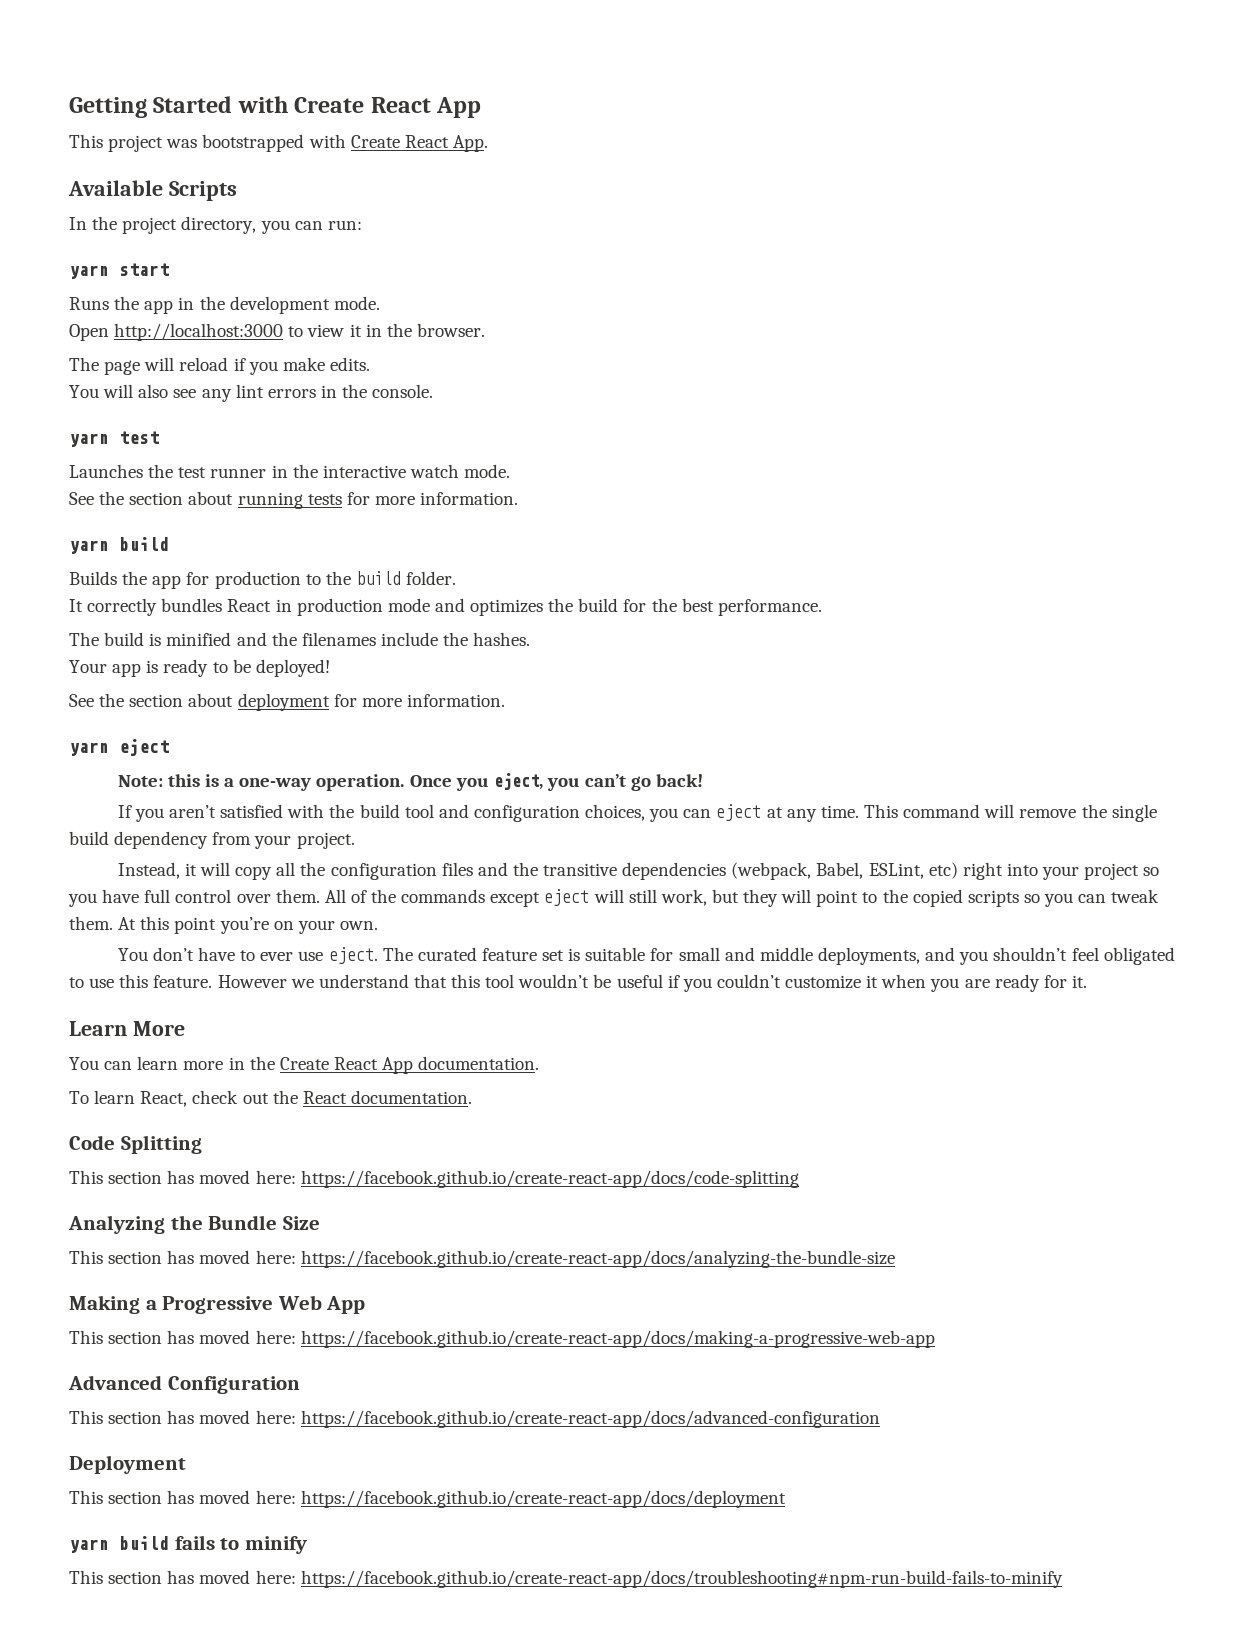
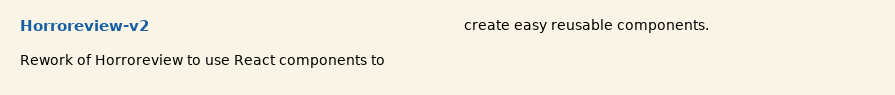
[69,96,482,118] [69,134,488,152] [68,180,237,201] [69,216,362,234] [69,263,169,279] [69,296,380,314] [69,323,485,341] [69,357,370,375] [69,384,434,402] [69,431,159,447] [69,464,511,478] [69,491,519,509] [69,537,169,554] [69,571,457,589] [69,598,822,616] [69,632,531,646] [69,659,330,677] [69,693,505,711] [69,739,169,756] [117,773,704,791] [117,804,1157,822] [69,831,355,849] [117,862,1160,880] [68,889,1160,907] [69,916,378,934] [117,947,1175,965] [69,974,1087,992] [69,1021,185,1036] [69,1056,540,1074] [69,1090,472,1107] [69,1135,202,1154] [69,1170,799,1188] [68,1215,320,1234] [69,1250,895,1268] [69,1295,366,1314] [69,1330,935,1348] [68,1375,300,1394] [69,1410,880,1428] [69,1455,186,1474] [69,1490,786,1508] [69,1535,307,1554] [69,1570,1063,1588] Getting Started with Create React App // This project was bootstrapped with Create React App. // Available Scripts // In the project directory, you can run: // yarn start // Runs the app in the development mode. // Open http://localhost:3000 to view it in the browser. // The page will reload if you make edits. // You will also see any lint errors in the console. // yarn test // Launches the test runner in the interactive watch mode. // See the section about running tests for more information. // yarn build // Builds the app for production to the build folder. // It correctly bundles React in production mode and optimizes the build for the best performance. // The build is minified and the filenames include the hashes. // Your app is ready to be deployed! // See the section about deployment for more information. // yarn eject // Note: this is a one-way operation. Once you eject, you can’t go back! // If you aren’t satisfied with the build tool and configuration choices, you can eject at any time. This command will remove the single build dependency from your project. // Instead, it will copy all the configuration files and the transitive dependencies (webpack, Babel, ESLint, etc) right into your project so you have full control over them. All of the commands except eject will still work, but they will point to the copied scripts so you can tweak them. At this point you’re on your own. // You don’t have to ever use eject. The curated feature set is suitable for small and middle deployments, and you shouldn’t feel obligated to use this feature. However we understand that this tool wouldn’t be useful if you couldn’t customize it when you are ready for it. // Learn More // You can learn more in the Create React App documentation. // To learn React, check out the React documentation. // Code Splitting // This section has moved here: https://facebook.github.io/create-react-app/docs/code-splitting // Analyzing the Bundle Size // This section has moved here: https://facebook.github.io/create-react-app/docs/analyzing-the-bundle-size // Making a Progressive Web App // This section has moved here: https://facebook.github.io/create-react-app/docs/making-a-progressive-web-app // Advanced Configuration // This section has moved here: https://facebook.github.io/create-react-app/docs/advanced-configuration // Deployment // This section has moved here: https://facebook.github.io/create-react-app/docs/deployment // yarn build fails to minify // This section has moved here: https://facebook.github.io/create-react-app/docs/troubleshooting#npm-run-build-fails-to-minify -> [20,20,149,31] [20,54,385,68] [464,19,709,33] Horroreview-v2 // Rework of Horroreview to use React components to create easy reusable components.

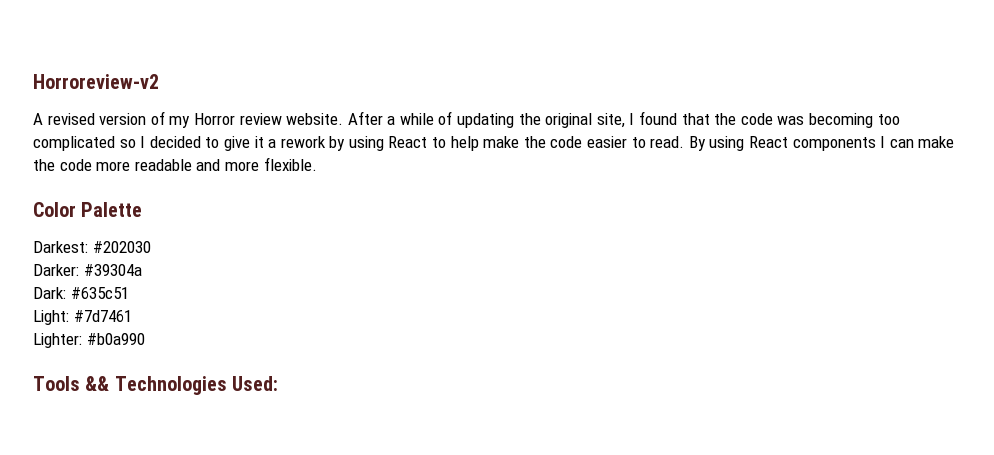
[20,54,385,68] [464,19,709,33] Rework of Horroreview to use React components to create easy reusable components. -> [33,111,900,128] [33,136,955,151] [33,157,317,171] [33,202,143,217] [33,241,151,253] [33,264,142,276] [33,287,129,299] [33,310,132,325] [33,333,145,348] [33,376,279,395] A revised version of my Horror review website. After a while of updating the original site, I found that the code was becoming too complicated so I decided to give it a rework by using React to help make the code easier to read. By using React components I can make the code more readable and more flexible. // Color Palette // Darkest: #202030 // Darker: #39304a // Dark: #635c51 // Light: #7d7461 // Lighter: #b0a990 // Tools && Technologies Used:

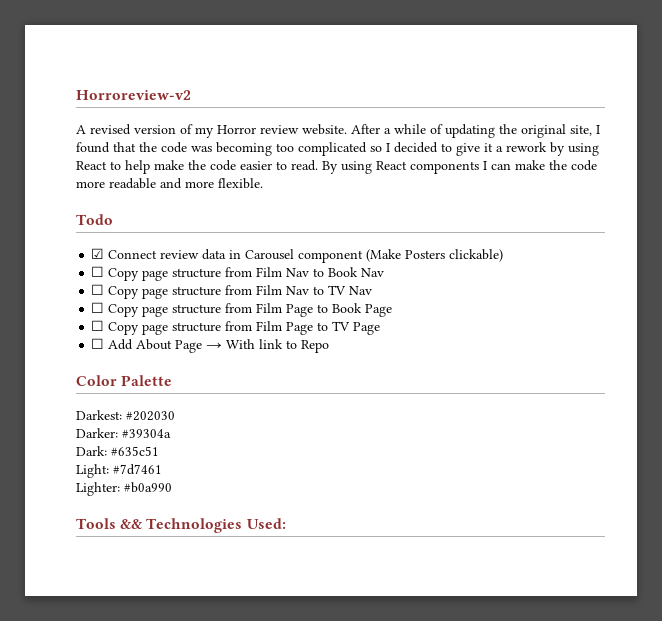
(317, 164) none -> [76,214,113,225] [91,248,504,263] [91,266,385,281] [91,284,373,299] [91,302,393,317] [91,320,381,335] [91,338,330,353] // Todo // ☑ Connect review data in Carousel component (Make Posters clickable) // ☐ Copy page structure from Film Nav to Book Nav // ☐ Copy page structure from Film Nav to TV Nav // ☐ Copy page structure from Film Page to Book Page // ☐ Copy page structure from Film Page to TV Page // ☐ Add About Page → With link to Repo

